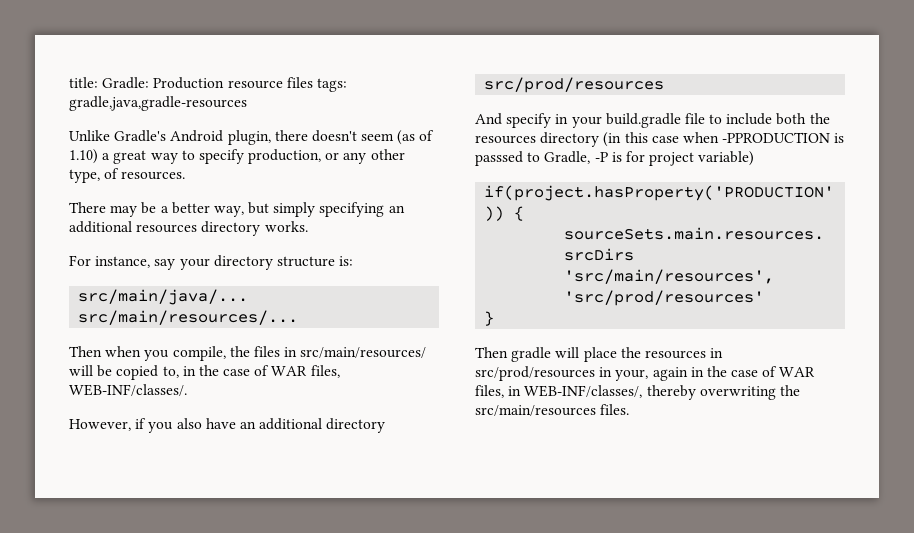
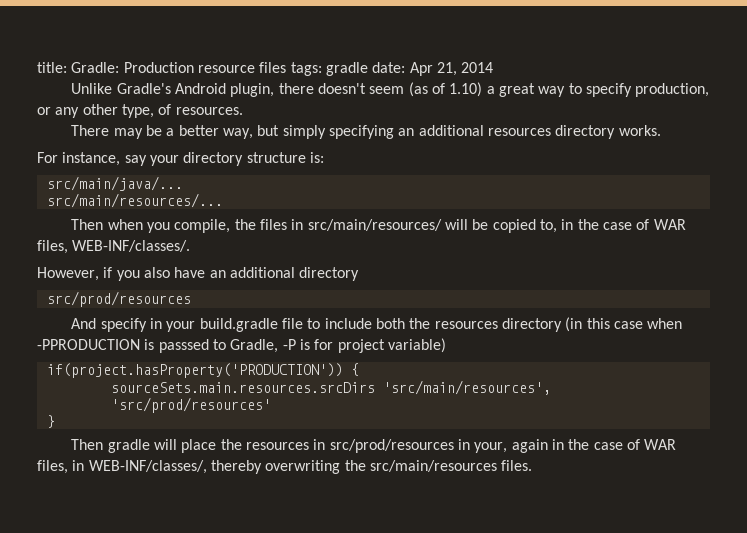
[69,96,247,111] gradle,java,gradle-resources -> [325,62,494,76] gradle date: Apr 21, 2014

